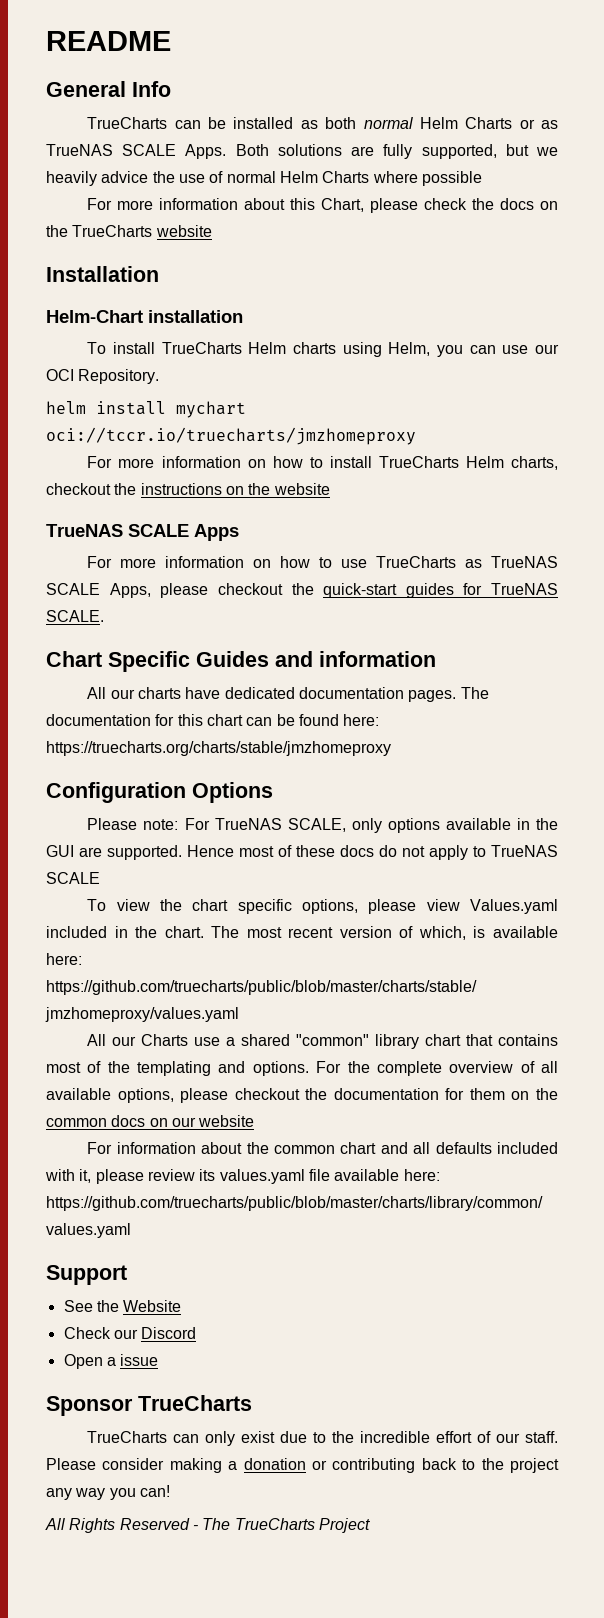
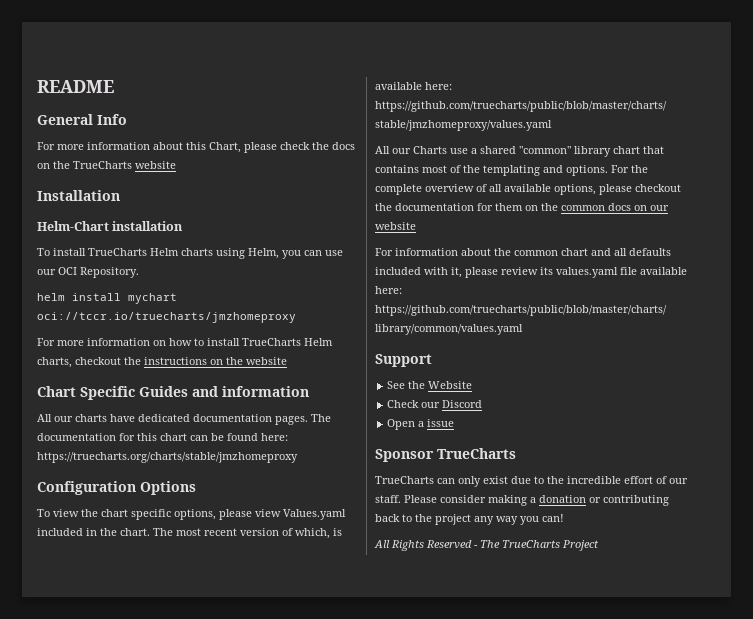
[87,117,559,129] [46,144,558,159] [46,171,482,186] // TrueCharts can be installed as both normal Helm Charts or as TrueNAS SCALE Apps. Both solutions are fully supported, but we heavily advice the use of normal Helm Charts where possible -> (127, 119) none
[46,524,239,541] [87,556,558,568] [46,583,558,598] [46,610,104,622] // TrueNAS SCALE Apps // For more information on how to use TrueCharts as TrueNAS SCALE Apps, please checkout the quick-start guides for TrueNAS SCALE. -> (287, 361) none
[87,818,559,833] [46,845,558,860] [46,872,100,884] // Please note: For TrueNAS SCALE, only options available in the GUI are supported. Hence most of these docs do not apply to TrueNAS SCALE -> (196, 488) none

